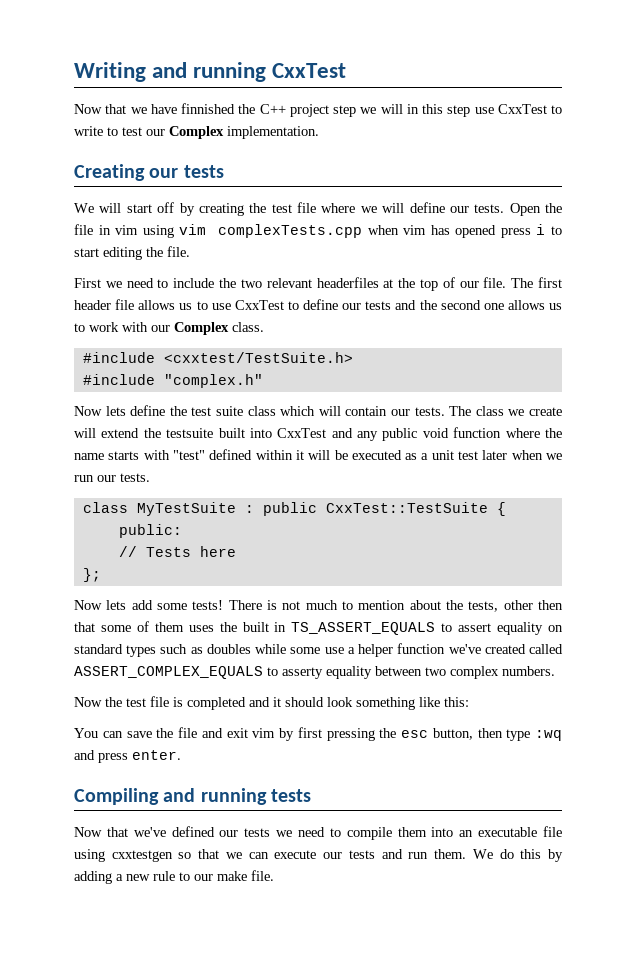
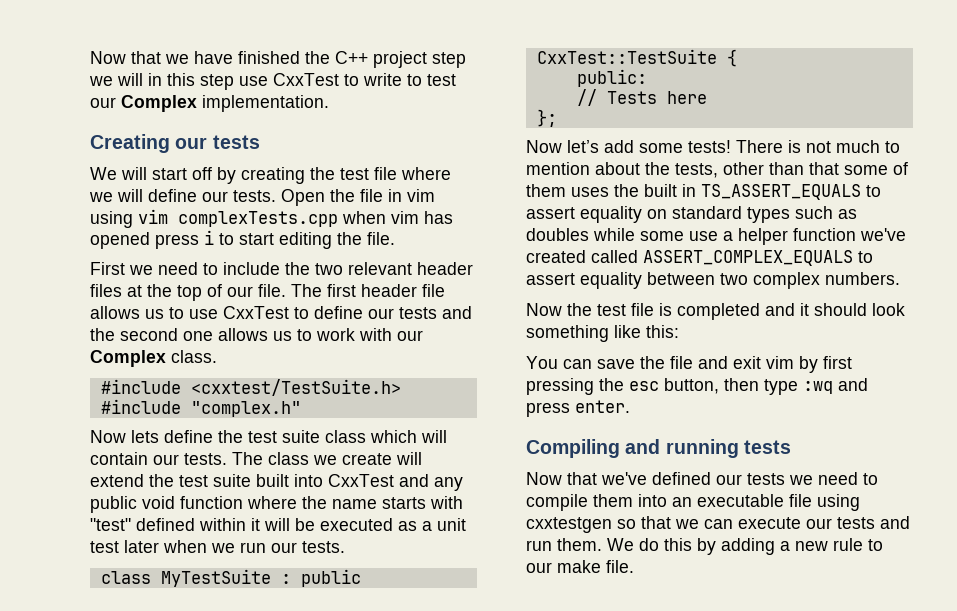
[74,62,347,82] Writing and running CxxTest // -> (90, 57) none
[181,103,235,114] finnished -> [238,51,300,64] finished
[316,277,379,288] headerfiles -> [417,262,473,275] [90,284,122,297] header files
[166,428,214,438] testsuite -> [179,474,251,487] test suite
[106,600,127,610] lets -> [567,140,599,153] let’s
[537,600,563,610] then -> [769,162,804,175] than
[282,667,323,679] asserty -> [526,273,575,285] assert

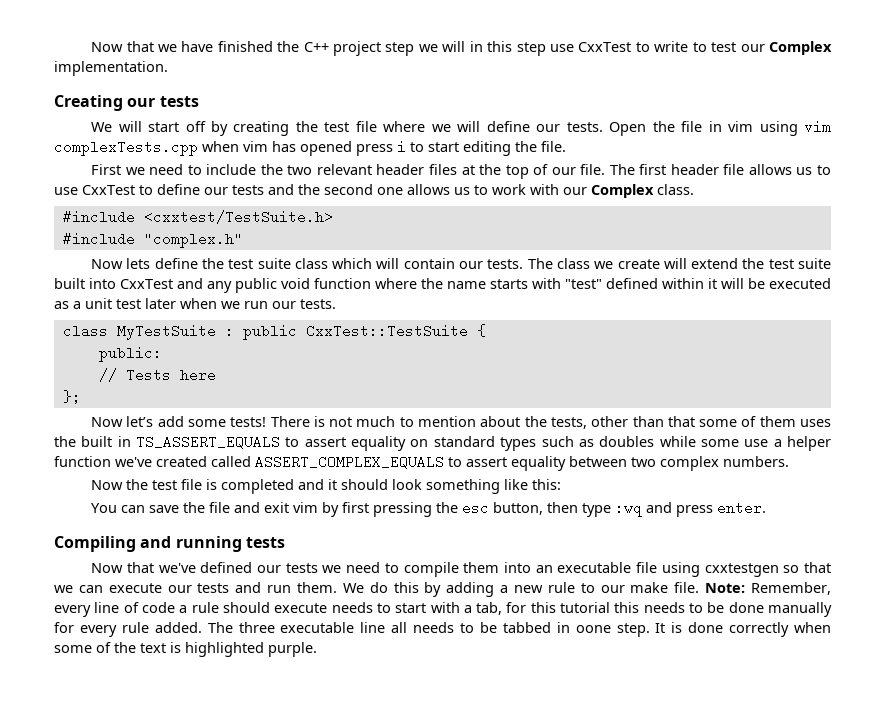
(634, 566) none -> [705,582,831,595] [54,602,833,617] [54,622,831,637] [54,642,317,657] Note: Remember, every line of code a rule should execute needs to start with a tab, for this tutorial this needs to be done manually for every rule added. The three executable line all needs to be tabbed in oone step. It is done correctly when some of the text is highlighted purple.

